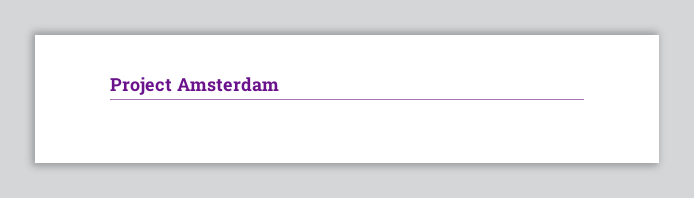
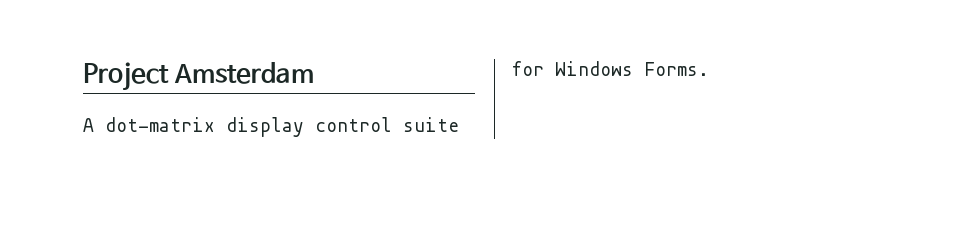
(279, 84) none -> [83,117,459,137] [512,61,709,76] // A dot-matrix display control suite for Windows Forms.

